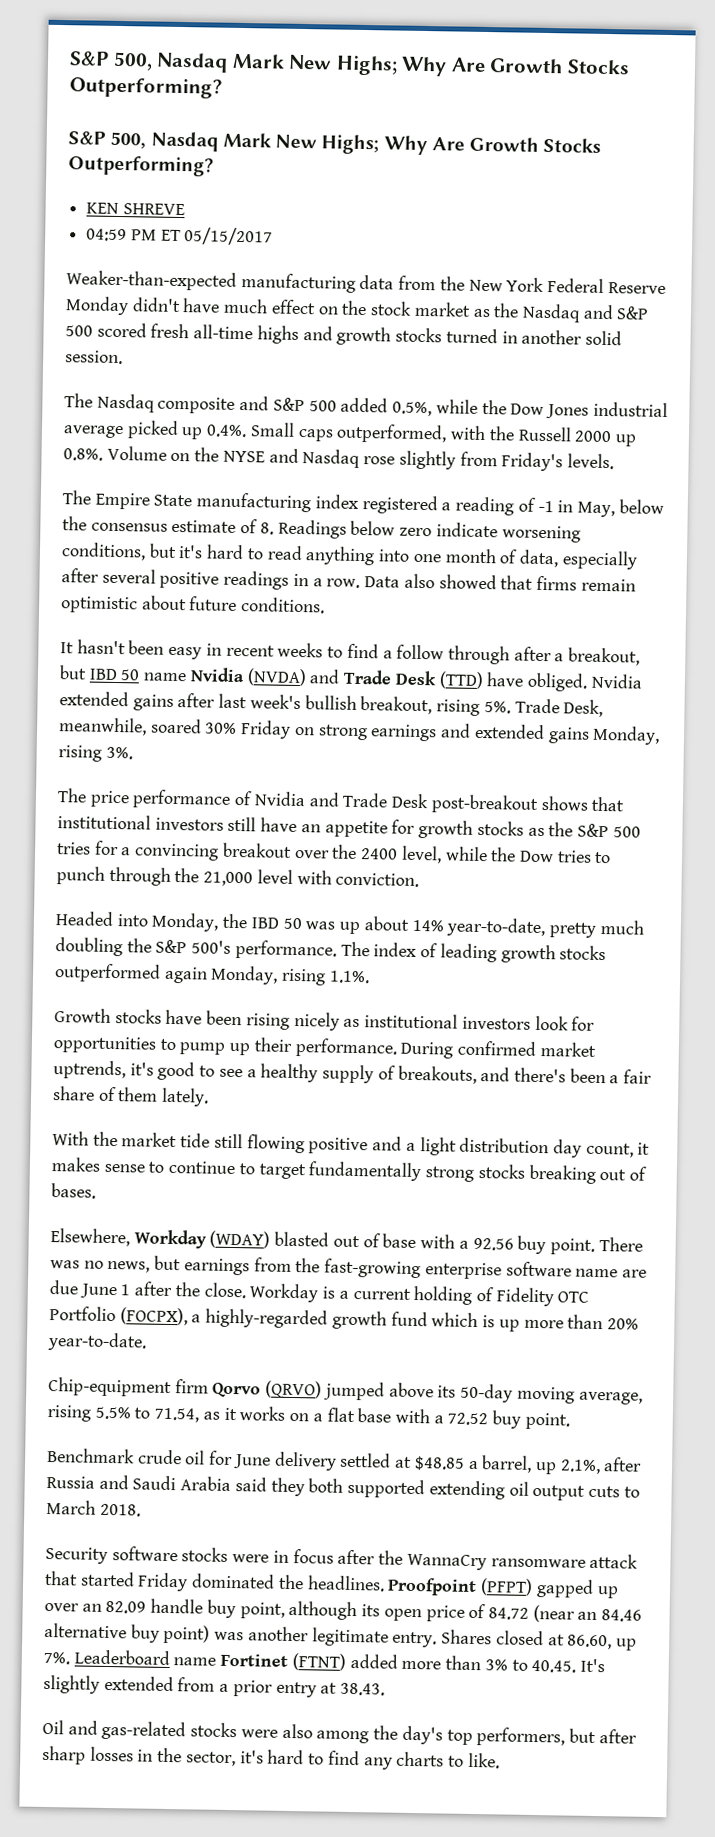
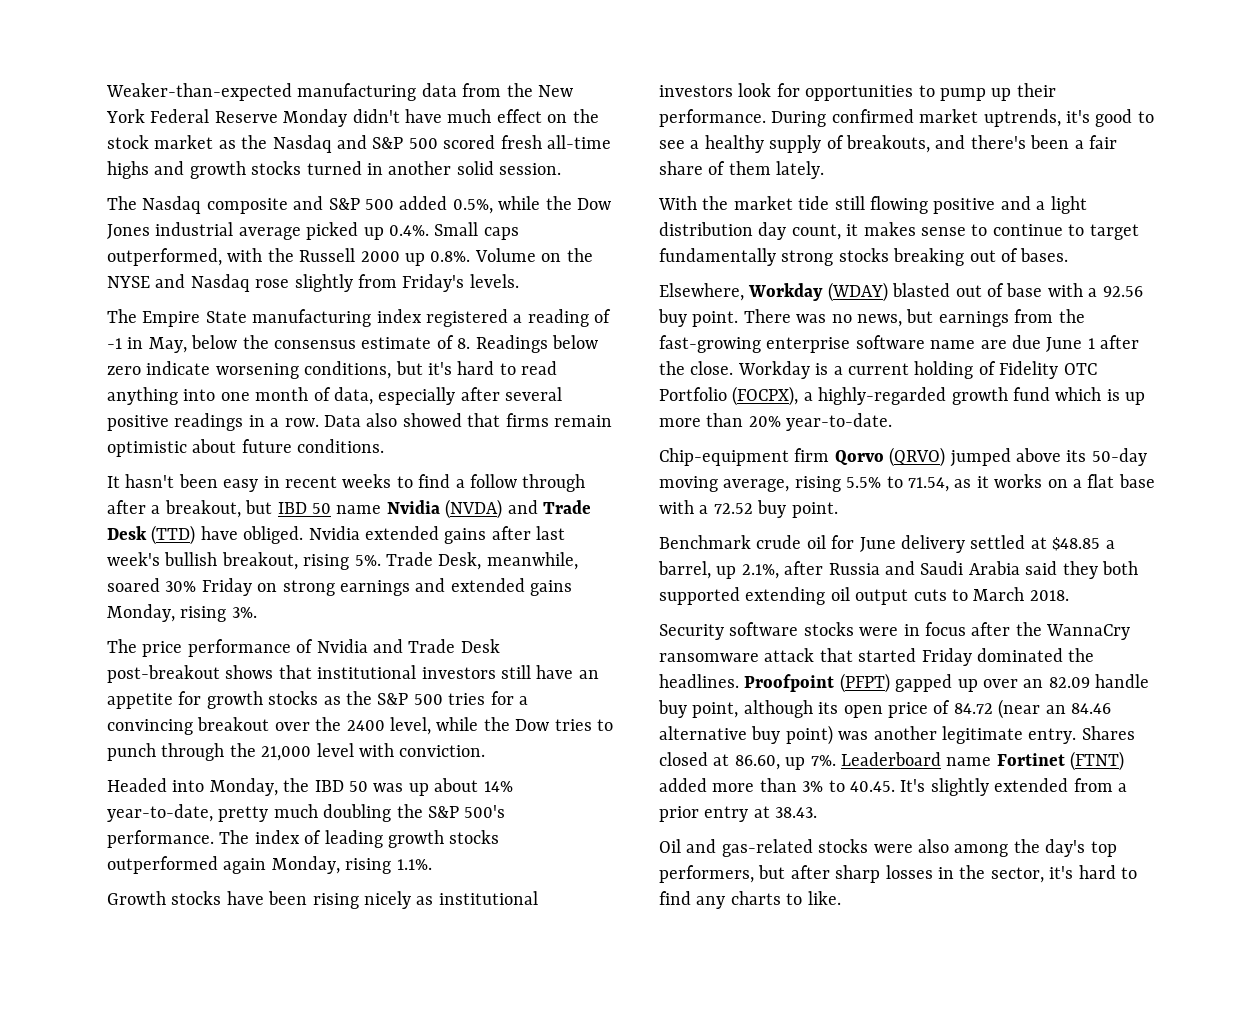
[69,51,630,77] [69,77,223,99] [68,131,602,156] [68,155,214,177] [86,202,185,216] [86,227,274,246] S&P 500, Nasdaq Mark New Highs; Why Are Growth Stocks Outperforming? // S&P 500, Nasdaq Mark New Highs; Why Are Growth Stocks Outperforming? // KEN SHREVE // 04:59 PM ET 05/15/2017 // -> (106, 92) none

